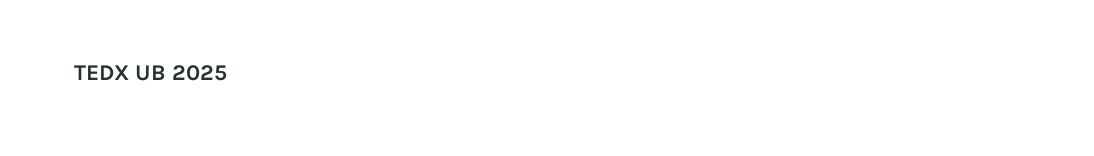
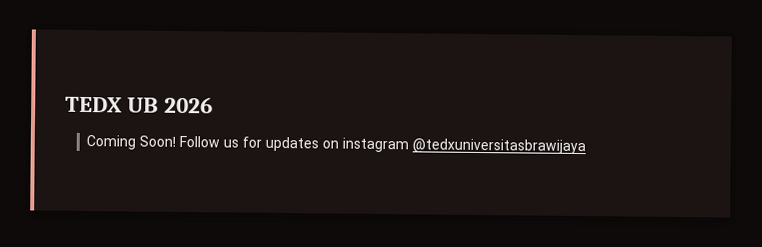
[172,65,228,81] 2025 -> [164,96,214,114] [86,135,587,155] 2026 // Coming Soon! Follow us for updates on instagram @tedxuniversitasbrawijaya

